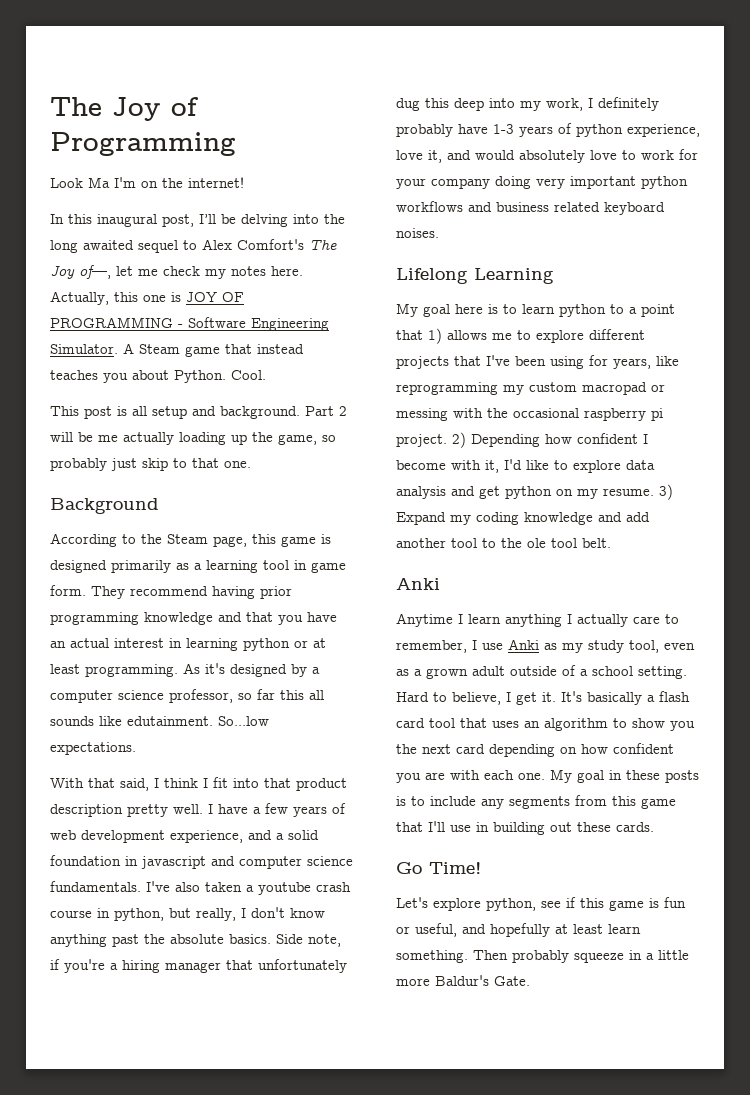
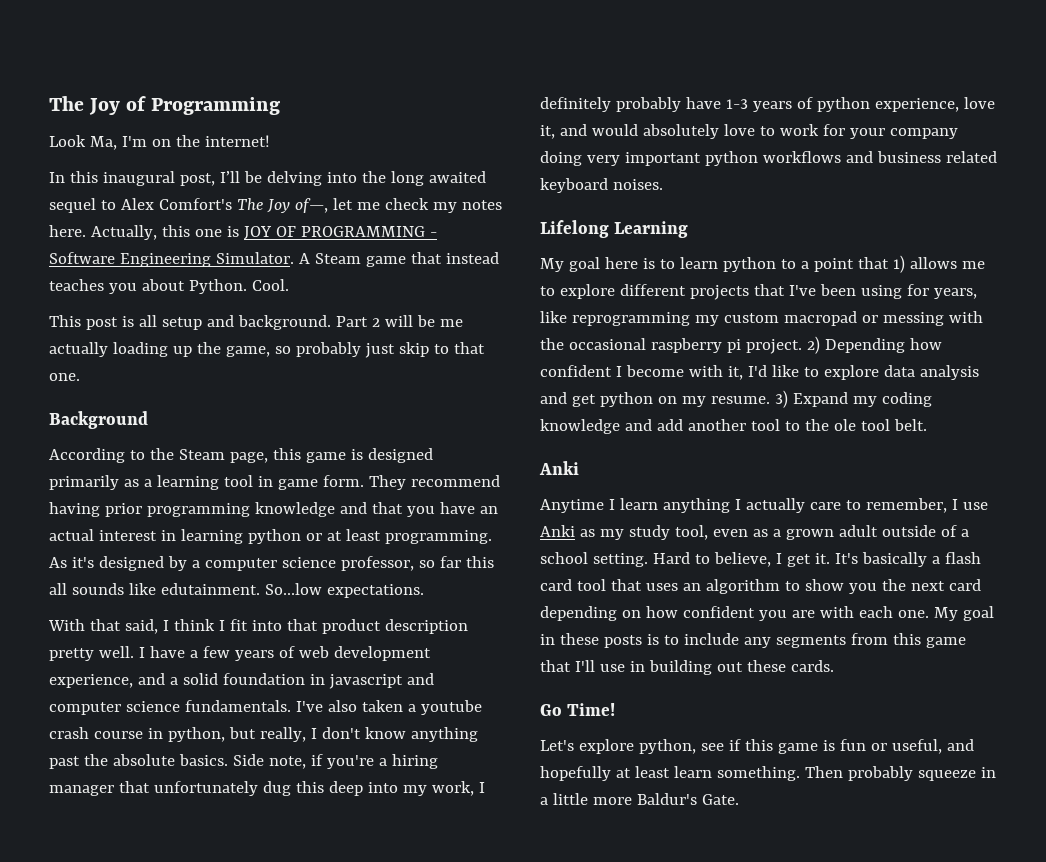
[88,177,110,188] Ma -> [89,136,117,150] Ma,

